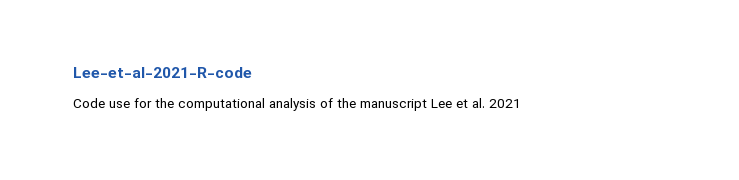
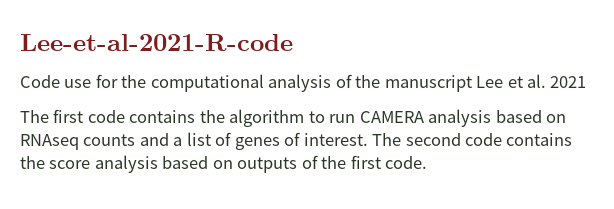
(521, 103) none -> [20,109,567,127] [20,132,573,150] [20,155,428,173] // The first code contains the algorithm to run CAMERA analysis based on RNAseq counts and a list of genes of interest. The second code contains the score analysis based on outputs of the first code.

